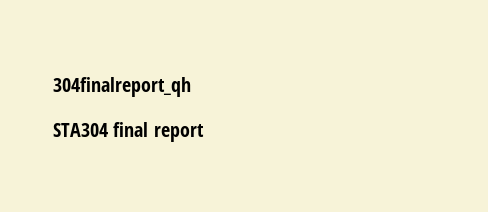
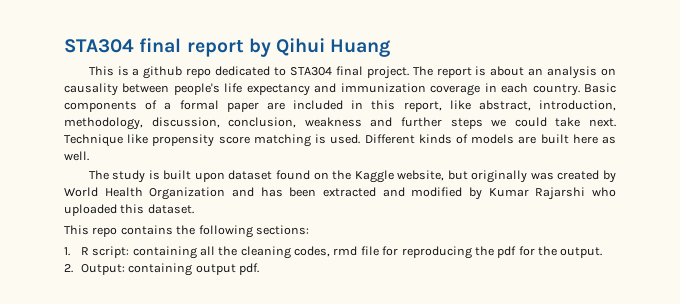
[53,77,191,97] 304finalreport_qh // -> (64, 46) none
(204, 133) none -> [248,38,391,57] [88,66,616,79] [64,83,616,96] [64,100,617,112] [64,117,617,130] [64,134,617,147] [64,151,89,161] [88,170,616,183] [64,187,616,200] [64,204,194,216] [64,225,309,238] [64,246,603,259] [64,263,259,276] by Qihui Huang // This is a github repo dedicated to STA304 final project. The report is about an analysis on causality between people's life expectancy and immunization coverage in each country. Basic components of a formal paper are included in this report, like abstract, introduction, methodology, discussion, conclusion, weakness and further steps we could take next. Technique like propensity score matching is used. Different kinds of models are built here as well. // The study is built upon dataset found on the Kaggle website, but originally was created by World Health Organization and has been extracted and modified by Kumar Rajarshi who uploaded this dataset. // This repo contains the following sections: // 1. R script: containing all the cleaning codes, rmd file for reproducing the pdf for the output. // 2. Output: containing output pdf.

